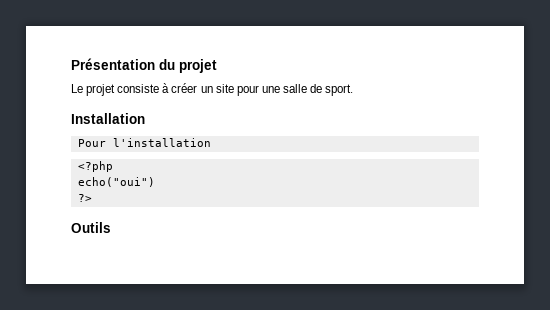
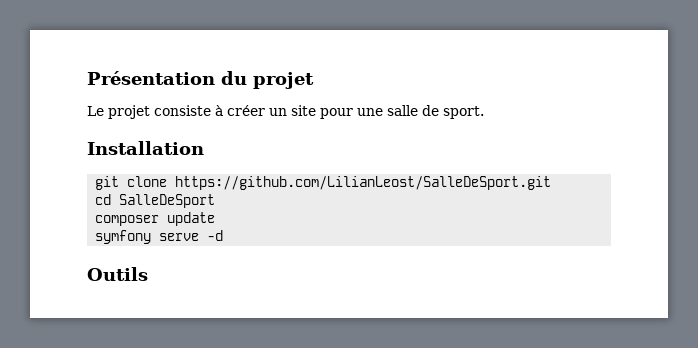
[77,138,211,147] [77,161,113,172] [77,177,155,187] [77,194,92,202] Pour l'installation // <?php // echo("oui") // ?> -> [95,176,552,190] [95,194,216,208] [95,212,216,226] [95,230,224,244] git clone https://github.com/LilianLeost/SalleDeSport.git // cd SalleDeSport // composer update // symfony serve -d

